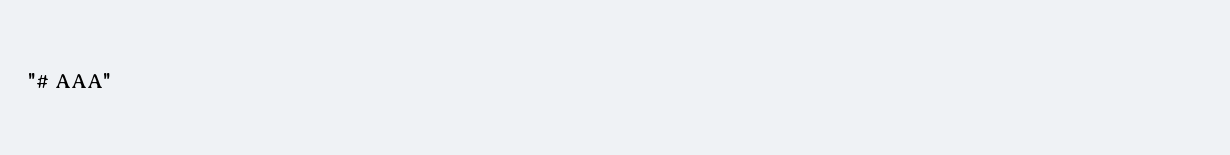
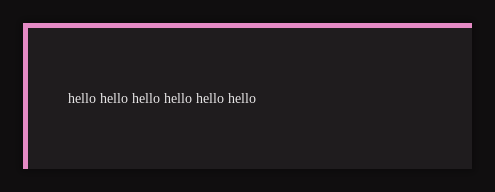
[28,73,111,88] "# AAA" -> [68,93,256,103] hello hello hello hello hello hello

